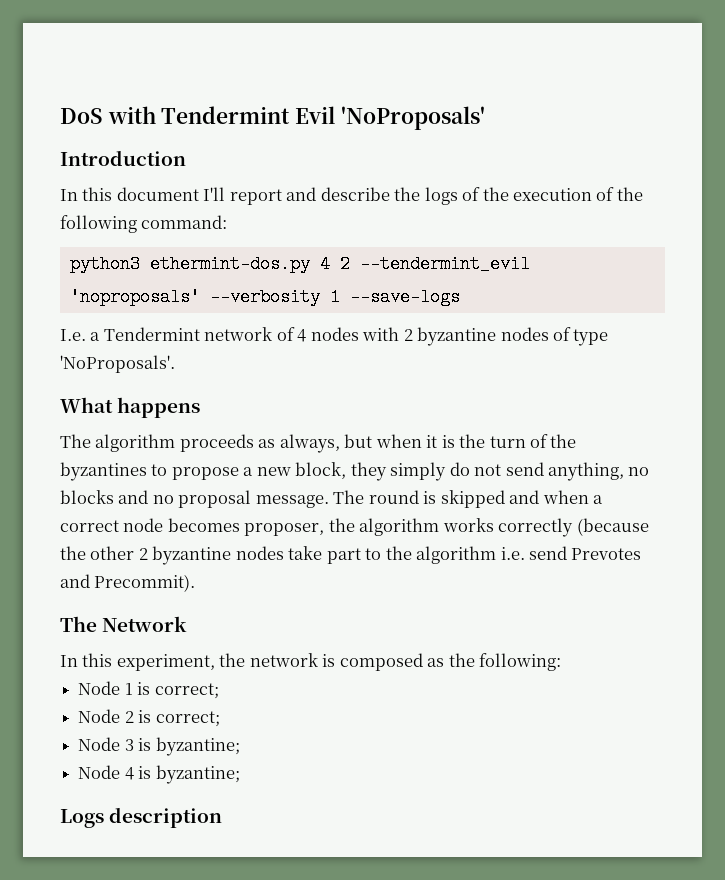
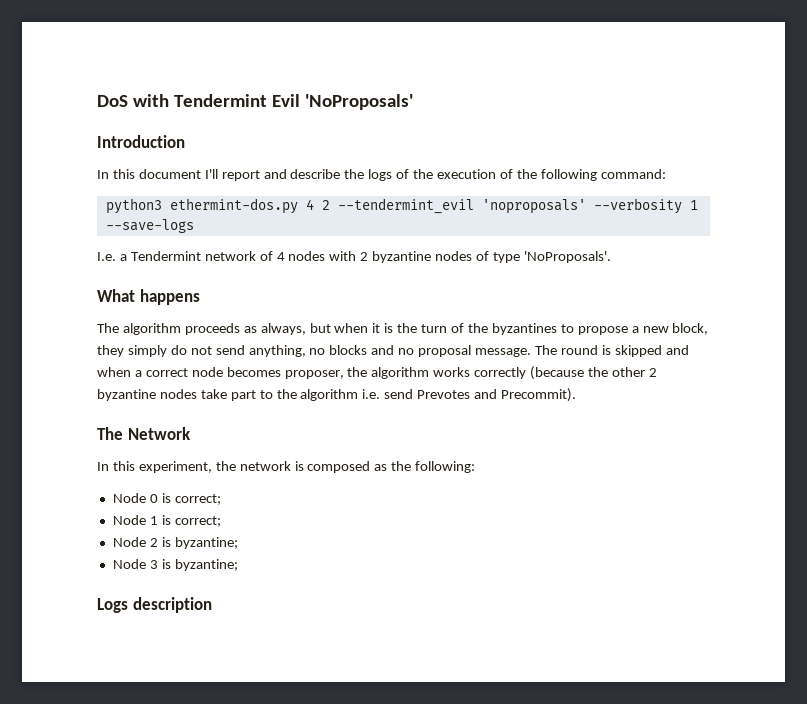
(562, 662) none -> [112,493,221,505] // Node 0 is correct;
[155,711,220,727] correct; -> [174,537,238,549] byzantine;
[78,765,240,784] // Node 4 is byzantine; -> (238, 565) none

